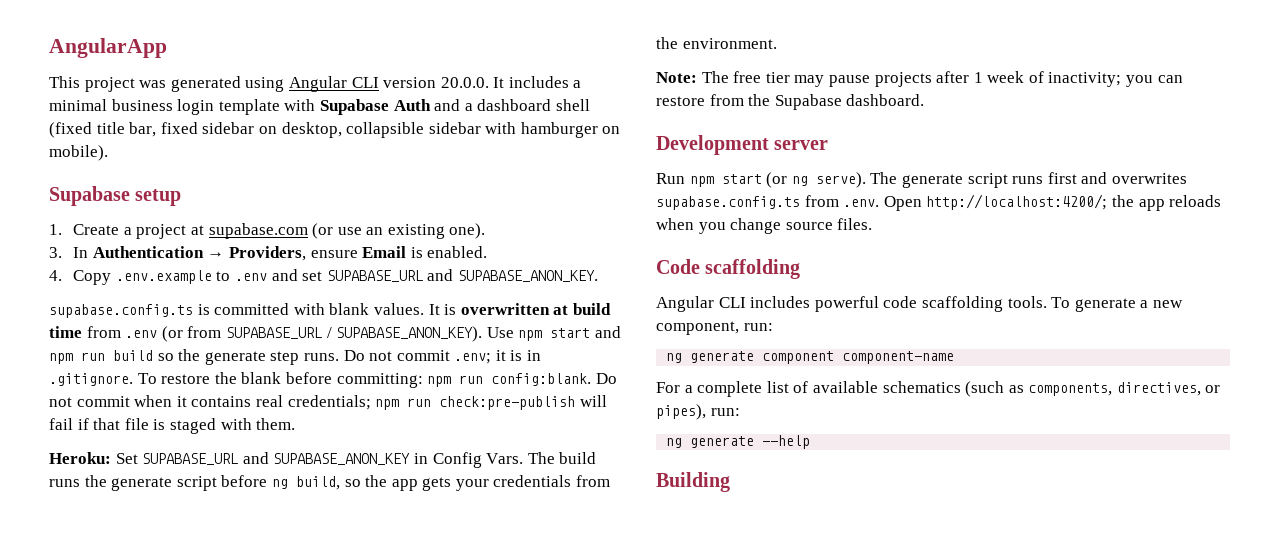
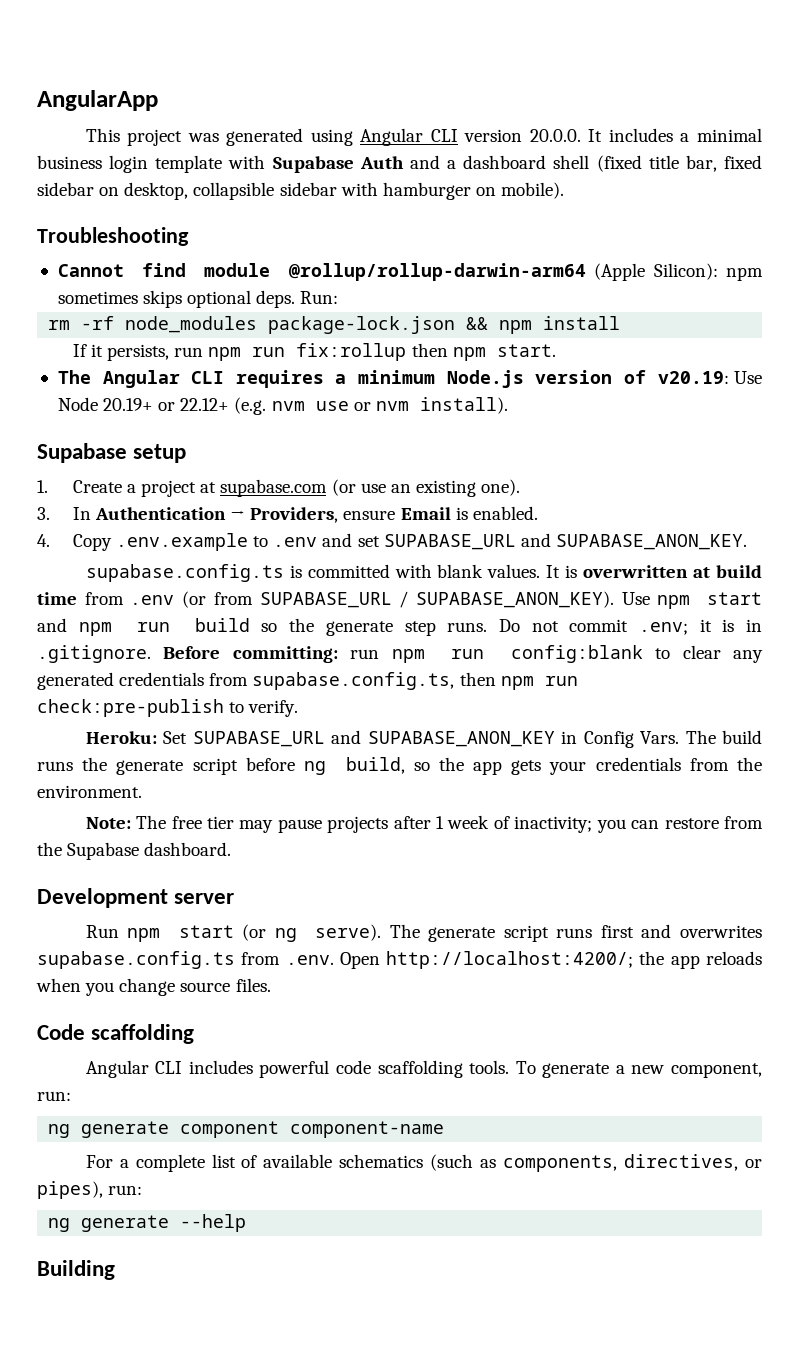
(108, 153) none -> [37,227,189,246] [57,263,764,281] [57,290,339,308] [48,316,621,334] [72,343,556,361] [57,370,763,388] [57,397,508,415] // Troubleshooting // Cannot find module @rollup/rollup-darwin-arm64 (Apple Silicon): npm sometimes skips optional deps. Run: // rm -rf node_modules package-lock.json && npm install // If it persists, run npm run fix:rollup then npm start. // The Angular CLI requires a minimum Node.js version of v20.19: Use Node 20.19+ or 22.12+ (e.g. nvm use or nvm install).
[137,372,617,388] [49,395,607,410] [49,418,296,434] To restore the blank before committing: npm run config:blank. Do not commit when it contains real credentials; npm run check:pre-publish will fail if that file is staged with them. -> [163,645,764,663] [37,672,578,690] [37,699,299,717] Before committing: run npm run config:blank to clear any generated credentials from supabase.config.ts, then npm run check:pre-publish to verify.

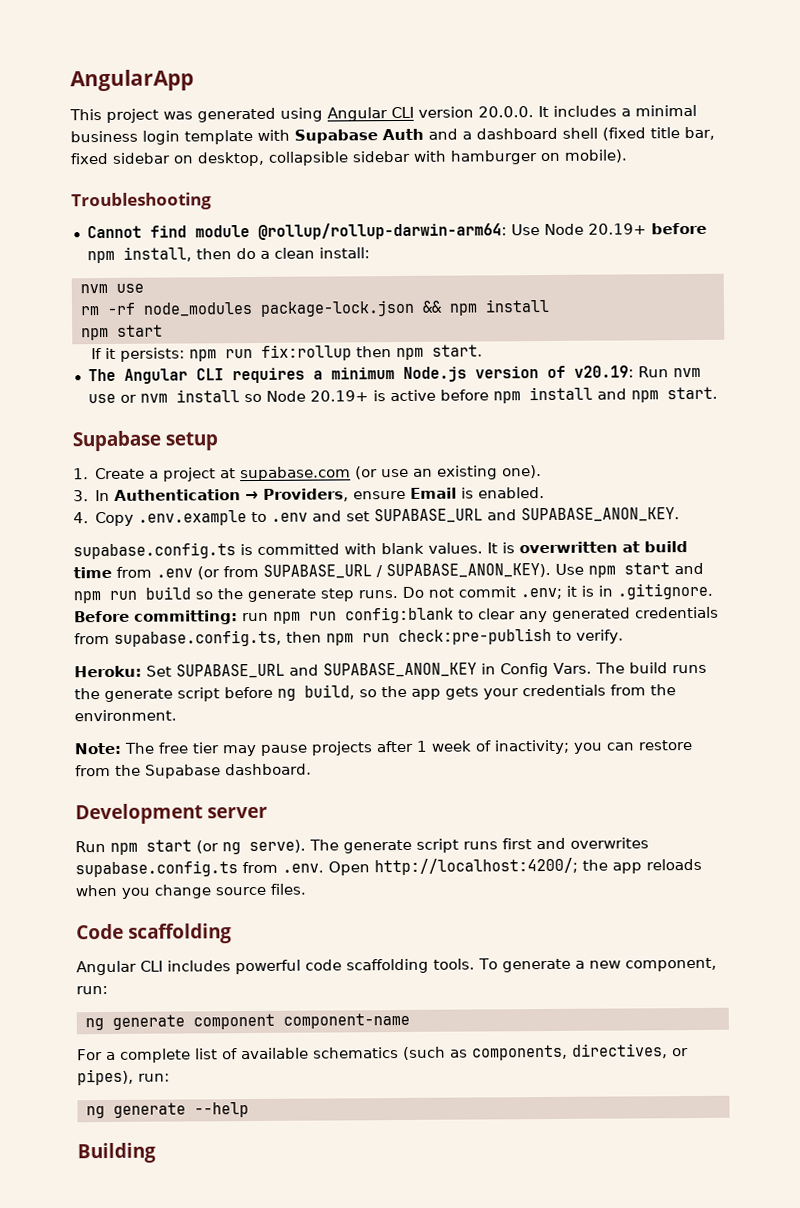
[288,263,764,281] [57,290,339,308] @rollup/rollup-darwin-arm64 (Apple Silicon): npm sometimes skips optional deps. Run: -> [257,222,707,240] [86,246,370,264] [79,283,144,294] @rollup/rollup-darwin-arm64: Use Node 20.19+ before npm install, then do a clean install: // nvm use
(621, 323) none -> [80,324,163,341] // npm start
[107,344,204,361] persists, run -> [119,347,185,362] persists:
[734,371,763,384] [57,397,508,415] Use Node 20.19+ or 22.12+ (e.g. nvm use or nvm install). -> [637,366,701,378] [87,386,718,404] Run nvm use or nvm install so Node 20.19+ is active before npm install and npm start.

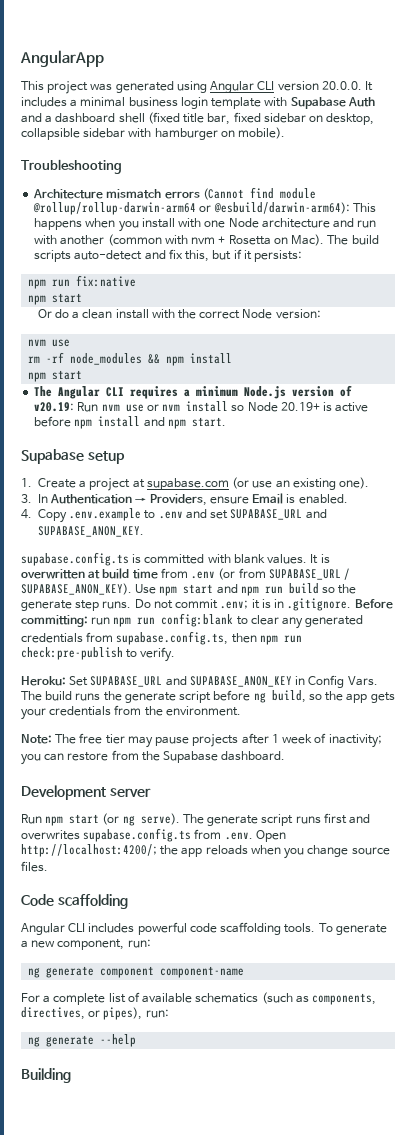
[86,222,707,240] [86,246,370,264] Cannot find module @rollup/rollup-darwin-arm64: Use Node 20.19+ before npm install, then do a clean install: -> [33,187,316,200] [33,202,376,215] [34,218,377,232] [34,234,379,246] [34,249,303,262] [28,275,137,289] [28,293,83,305] [37,309,321,319] Architecture mismatch errors (Cannot find module @rollup/rollup-darwin-arm64 or @esbuild/darwin-arm64): This happens when you install with one Node architecture and run with another (common with nvm + Rosetta on Mac). The build scripts auto-detect and fix this, but if it persists: // npm run fix:native // npm start // Or do a clean install with the correct Node version:
[259,299,415,317] package-lock.json -> (143, 359) none
[90,344,483,362] // If it persists: npm run fix:rollup then npm start. -> (83, 375) none

